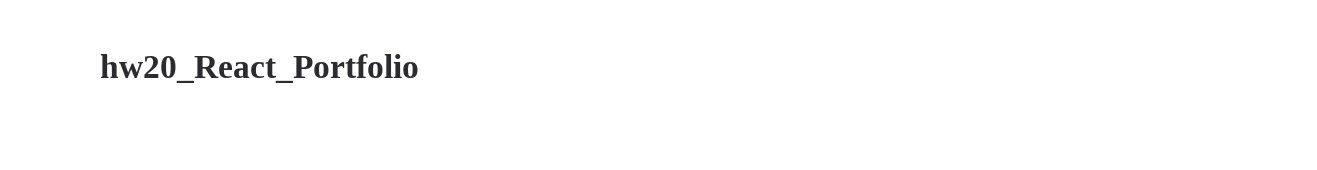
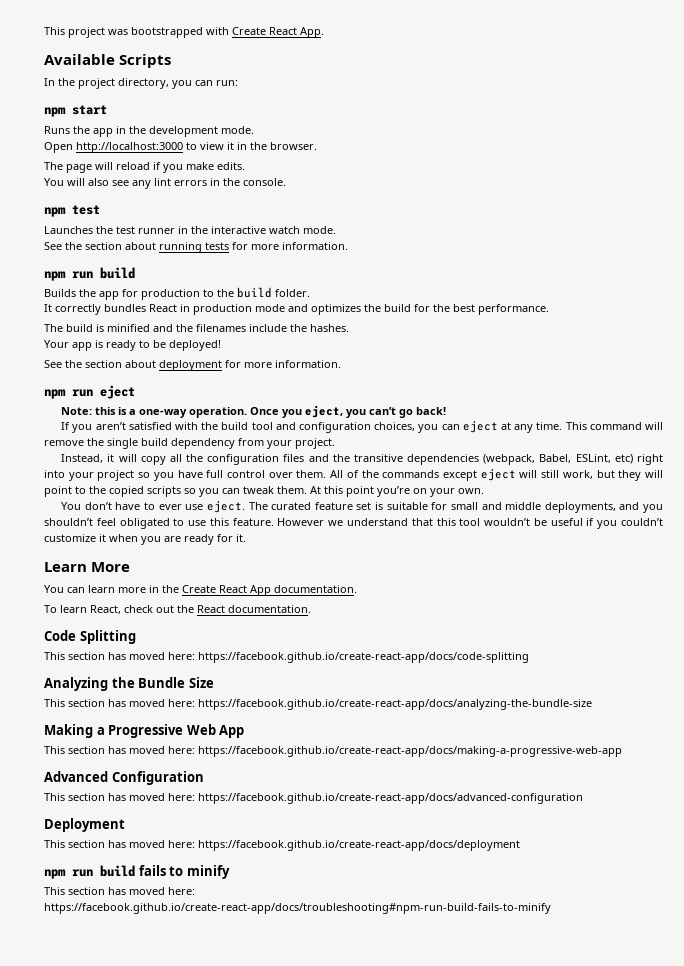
[100,54,419,83] hw20_React_Portfolio -> [44,27,324,38] [44,54,172,68] [44,78,238,89] [44,105,107,117] [44,126,254,137] [44,142,317,153] [44,162,245,173] [44,178,286,189] [44,205,100,217] [44,226,336,234] [44,242,348,253] [44,267,135,281] [44,287,310,300] [44,304,549,315] [44,324,349,332] [44,340,221,351] [44,360,341,371] [44,385,135,399] [61,405,447,418] [61,421,663,433] [44,438,335,449] [61,454,664,465] [44,469,663,481] [44,486,484,497] [61,501,663,513] [44,518,663,529] [44,534,246,545] [44,562,131,572] [44,585,357,596] [44,605,311,614] [44,630,136,644] [44,652,529,663] [44,677,214,691] [44,699,592,710] [44,724,245,738] [44,746,622,757] [44,771,204,785] [44,793,583,804] [44,818,125,832] [44,840,520,851] [44,865,230,879] [44,887,195,895] [44,903,551,914] This project was bootstrapped with Create React App. // Available Scripts // In the project directory, you can run: // npm start // Runs the app in the development mode. // Open http://localhost:3000 to view it in the browser. // The page will reload if you make edits. // You will also see any lint errors in the console. // npm test // Launches the test runner in the interactive watch mode. // See the section about running tests for more information. // npm run build // Builds the app for production to the build folder. // It correctly bundles React in production mode and optimizes the build for the best performance. // The build is minified and the filenames include the hashes. // Your app is ready to be deployed! // See the section about deployment for more information. // npm run eject // Note: this is a one-way operation. Once you eject, you can’t go back! // If you aren’t satisfied with the build tool and configuration choices, you can eject at any time. This command will remove the single build dependency from your project. // Instead, it will copy all the configuration files and the transitive dependencies (webpack, Babel, ESLint, etc) right into your project so you have full control over them. All of the commands except eject will still work, but they will point to the copied scripts so you can tweak them. At this point you’re on your own. // You don’t have to ever use eject. The curated feature set is suitable for small and middle deployments, and you shouldn’t feel obligated to use this feature. However we understand that this tool wouldn’t be useful if you couldn’t customize it when you are ready for it. // Learn More // You can learn more in the Create React App documentation. // To learn React, check out the React documentation. // Code Splitting // This section has moved here: https://facebook.github.io/create-react-app/docs/code-splitting // Analyzing the Bundle Size // This section has moved here: https://facebook.github.io/create-react-app/docs/analyzing-the-bundle-size // Making a Progressive Web App // This section has moved here: https://facebook.github.io/create-react-app/docs/making-a-progressive-web-app // Advanced Configuration // This section has moved here: https://facebook.github.io/create-react-app/docs/advanced-configuration // Deployment // This section has moved here: https://facebook.github.io/create-react-app/docs/deployment // npm run build fails to minify // This section has moved here: https://facebook.github.io/create-react-app/docs/troubleshooting#npm-run-build-fails-to-minify

